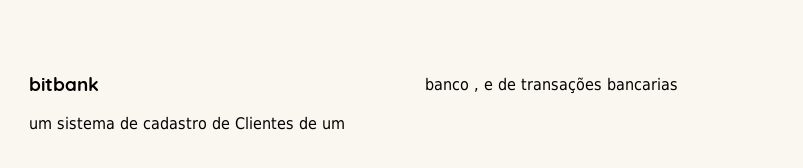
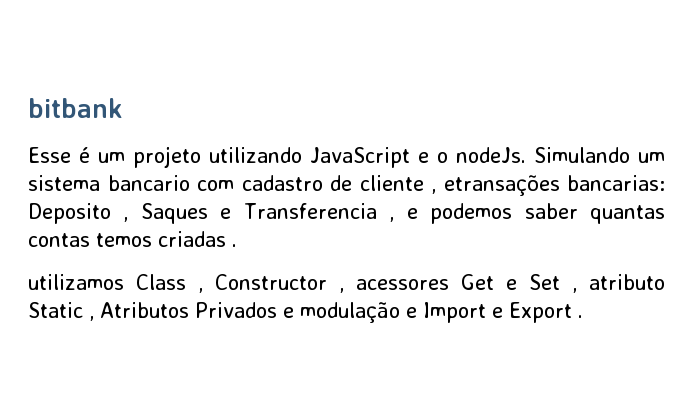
[29,116,345,130] [425,77,678,94] um sistema de cadastro de Clientes de um banco , e de transações bancarias -> [28,146,665,168] [28,175,665,196] [28,203,665,224] [28,231,237,247] [28,274,665,293] [28,302,583,323] Esse é um projeto utilizando JavaScript e o nodeJs. Simulando um sistema bancario com cadastro de cliente , etransações bancarias: Deposito , Saques e Transferencia , e podemos saber quantas contas temos criadas . // utilizamos Class , Constructor , acessores Get e Set , atributo Static , Atributos Privados e modulação e Import e Export .

